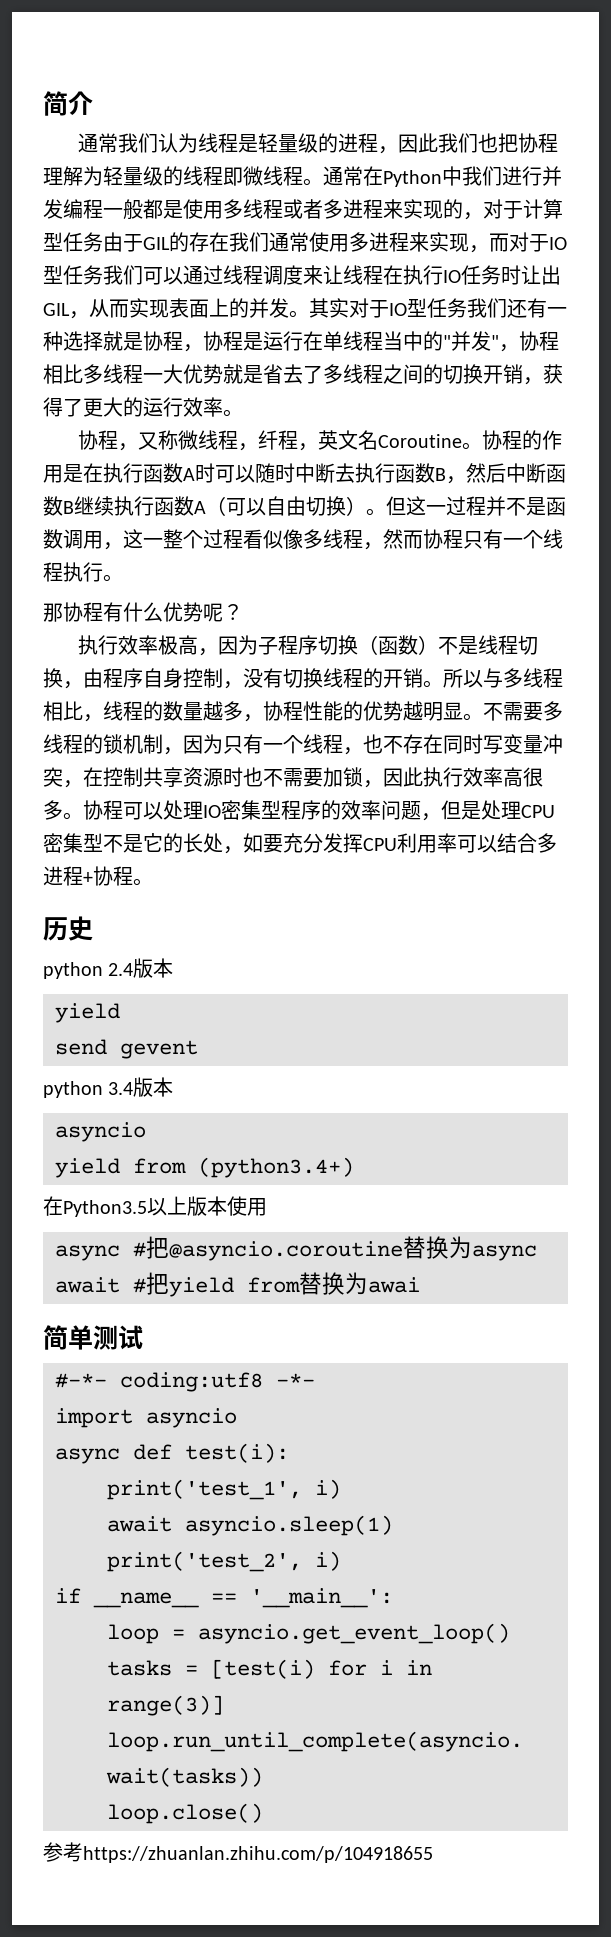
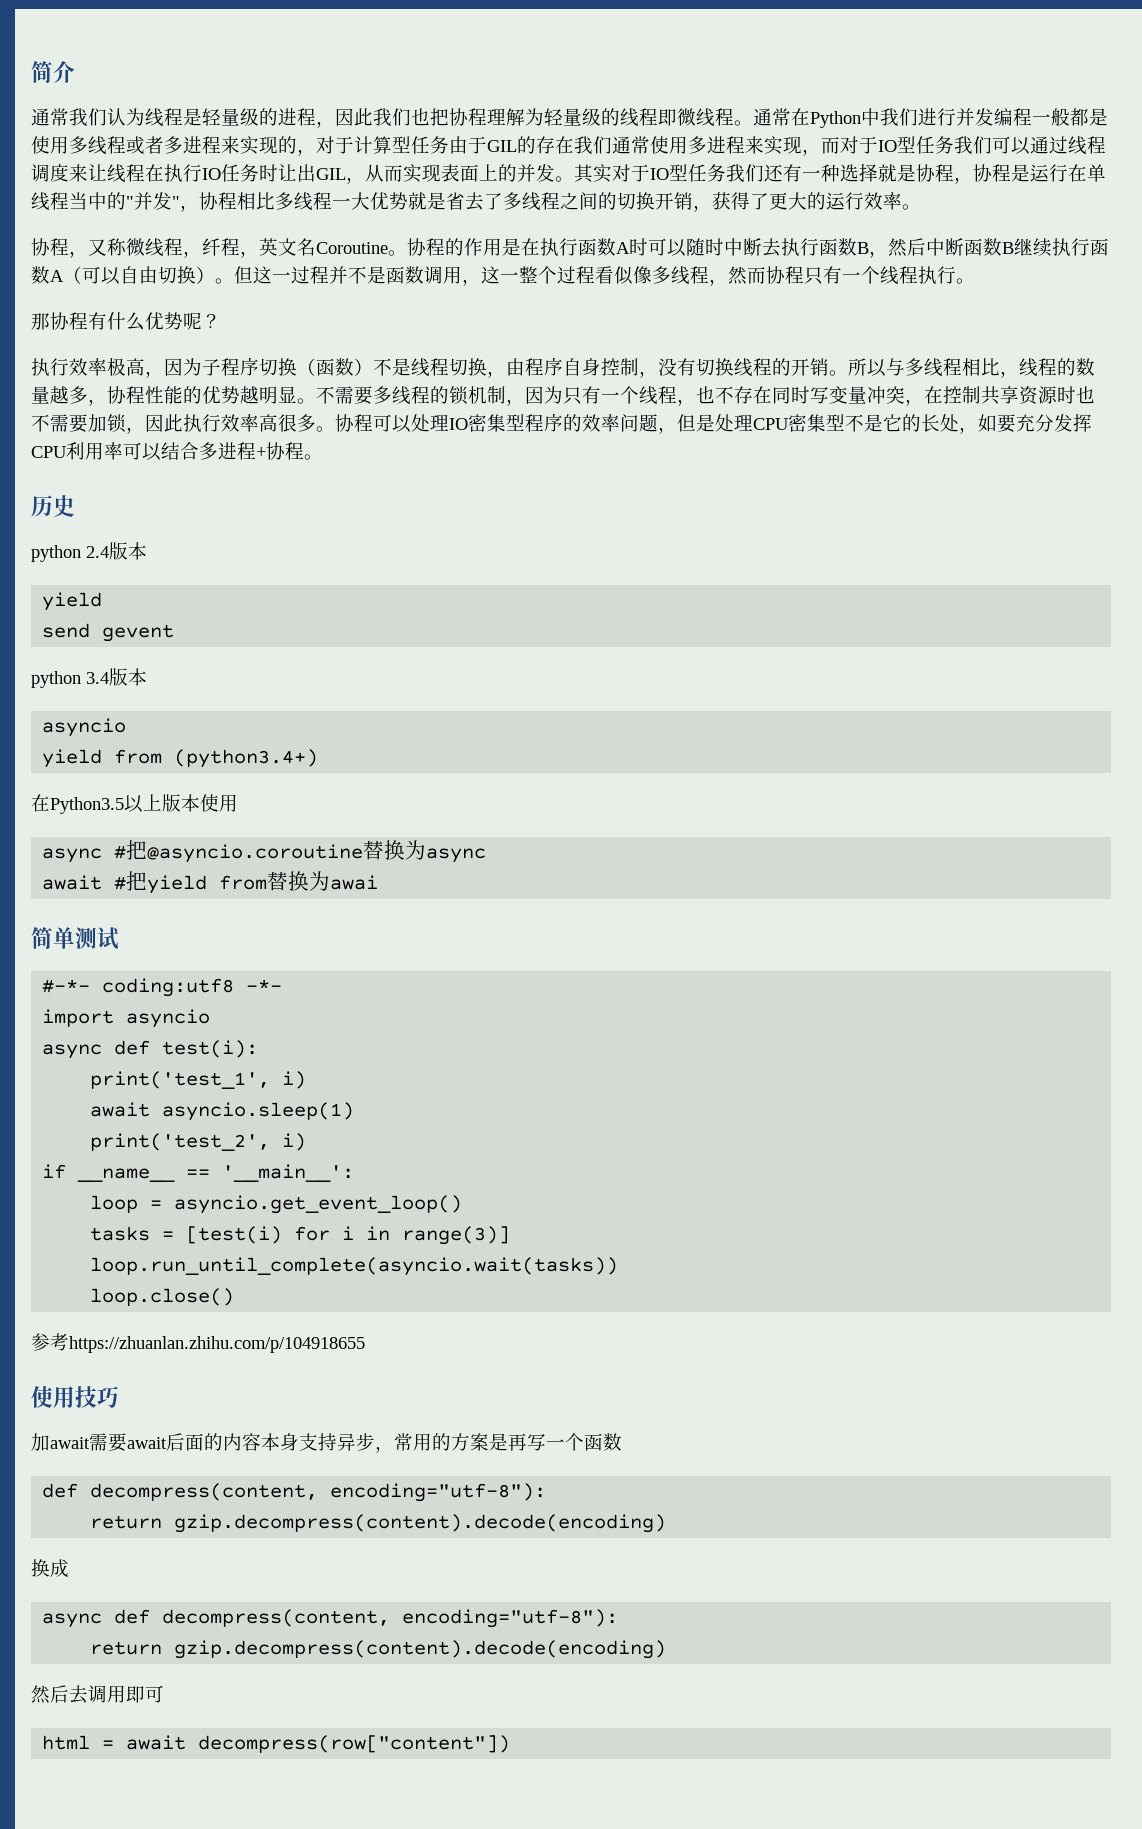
(433, 1854) none -> [31,1386,119,1408] [31,1433,622,1453] [42,1483,547,1502] [90,1514,667,1533] [31,1559,69,1578] [42,1609,619,1628] [90,1640,667,1659] [31,1685,164,1704] [42,1735,511,1753] // 使用技巧 // 加await需要await后面的内容本身支持异步，常用的方案是再写一个函数 // def decompress(content, encoding="utf-8"): // return gzip.decompress(content).decode(encoding) // 换成 // async def decompress(content, encoding="utf-8"): // return gzip.decompress(content).decode(encoding) // 然后去调用即可 // html = await decompress(row["content"])

